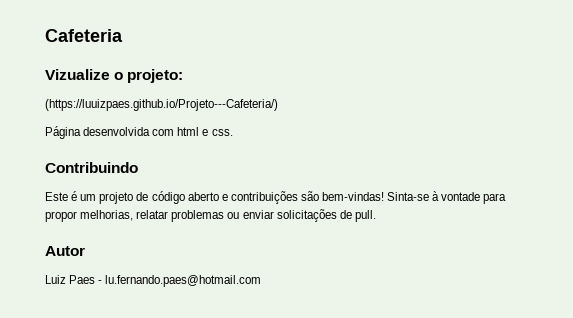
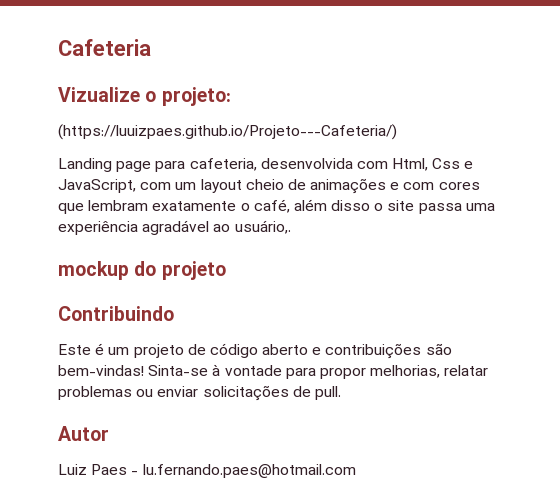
[45,126,233,139] Página desenvolvida com html e css. -> [58,158,474,172] [58,178,480,194] [58,199,495,214] [58,220,291,235] [58,261,226,280] Landing page para cafeteria, desenvolvida com Html, Css e JavaScript, com um layout cheio de animações e com cores que lembram exatamente o café, além disso o site passa uma experiência agradável ao usuário,. // mockup do projeto

